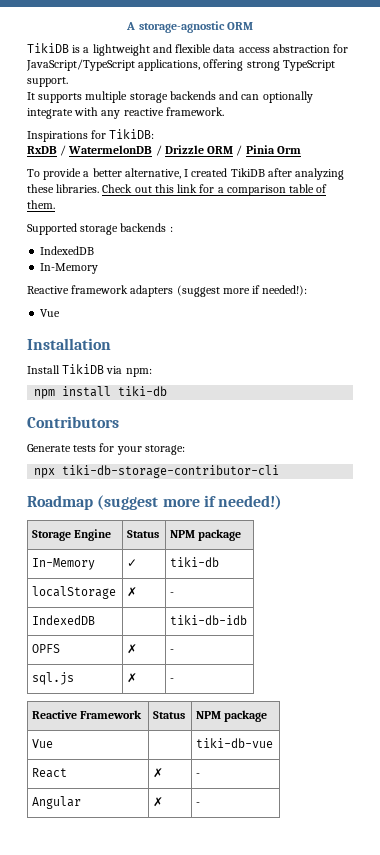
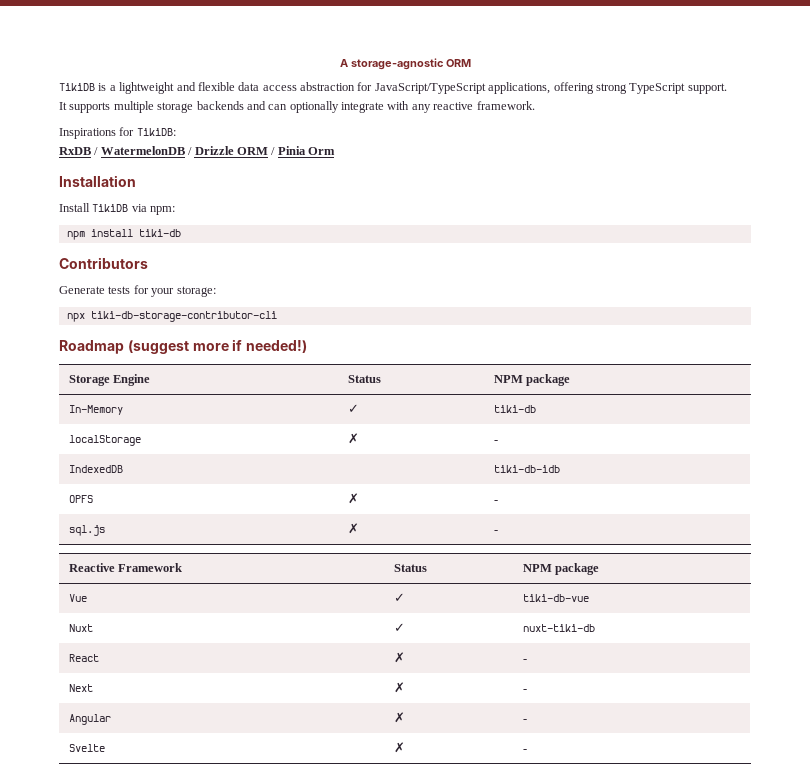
[27,168,345,180] [27,184,328,196] [27,200,55,209] [27,223,173,235] [40,246,95,255] [40,263,99,274] [27,285,308,297] [40,309,61,317] // To provide a better alternative, I created TikiDB after analyzing these libraries. Check out this link for a comparison table of them. // Supported storage backends : // IndexedDB // In-Memory // Reactive framework adapters (suggest more if needed!): // Vue -> (335, 151) none
(54, 743) none -> [393,593,405,602] ✓
(274, 743) none -> [68,624,93,632] [393,623,405,632] [522,624,595,632] // Nuxt | ✓ | nuxt-tiki-db
(201, 775) none -> [68,684,93,692] [393,682,405,693] [522,689,527,692] // Next | ✗ | -
(201, 804) none -> [68,744,105,752] [393,742,405,753] [522,749,527,752] // Svelte | ✗ | -

